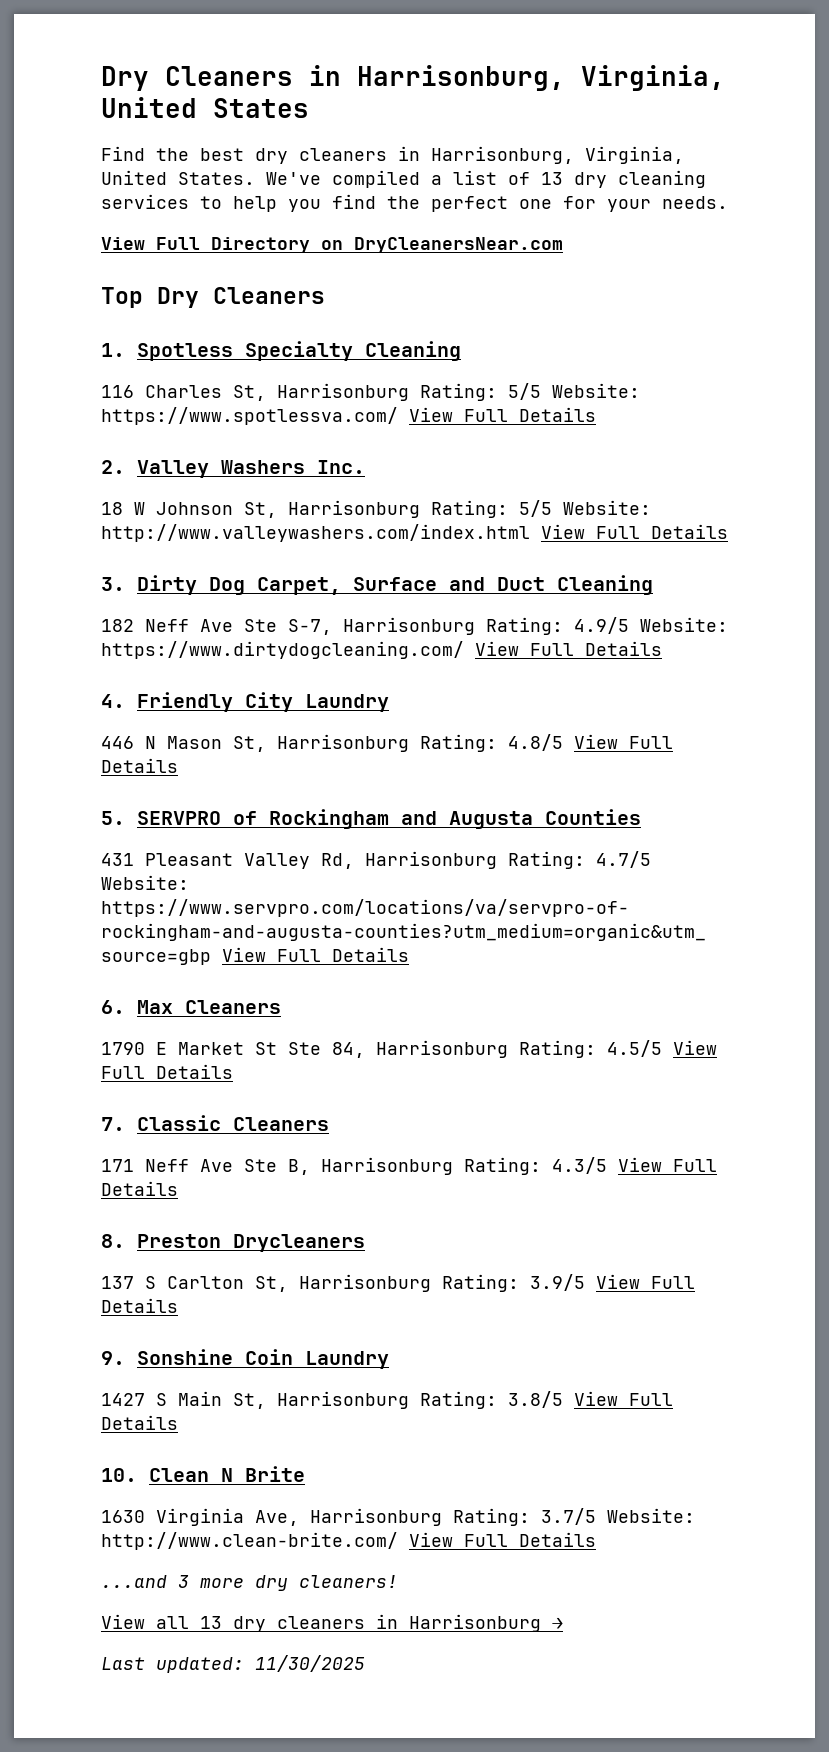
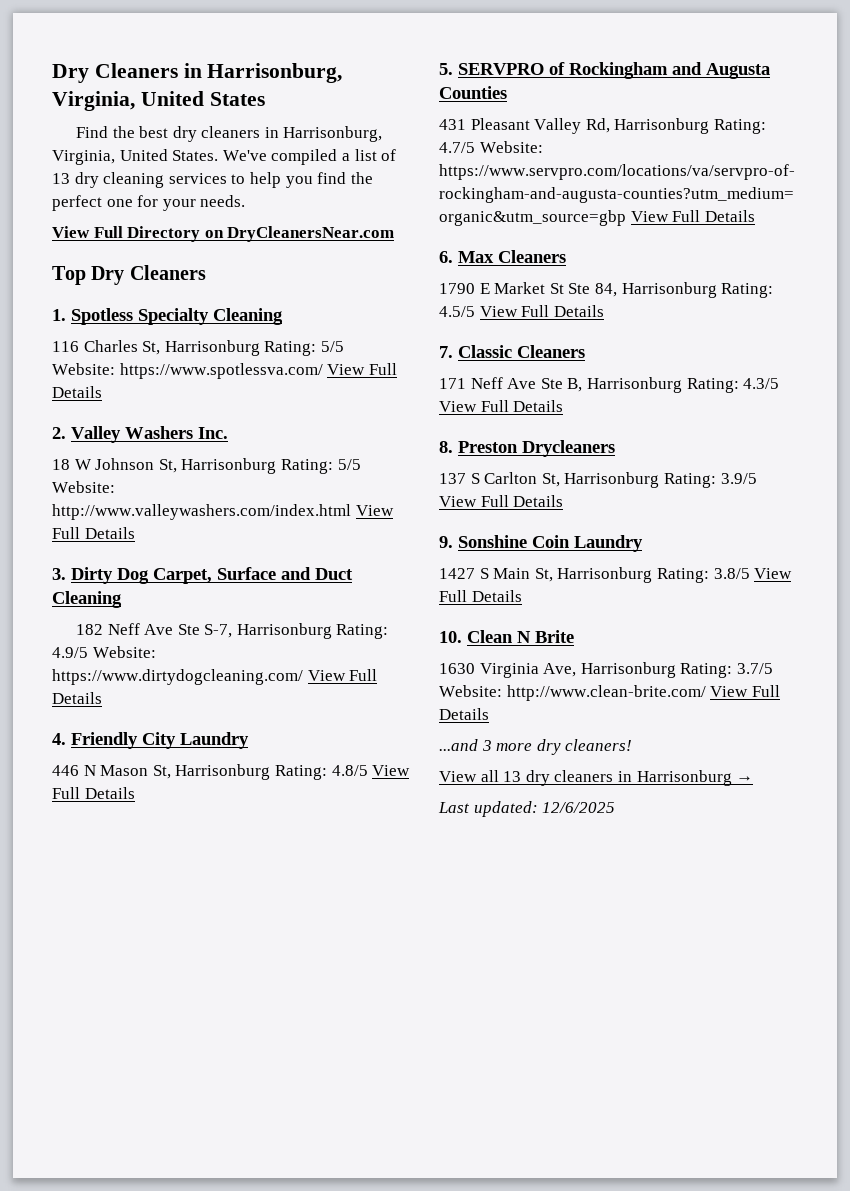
[255,1655,365,1672] 11/30/2025 -> [542,802,616,813] 12/6/2025

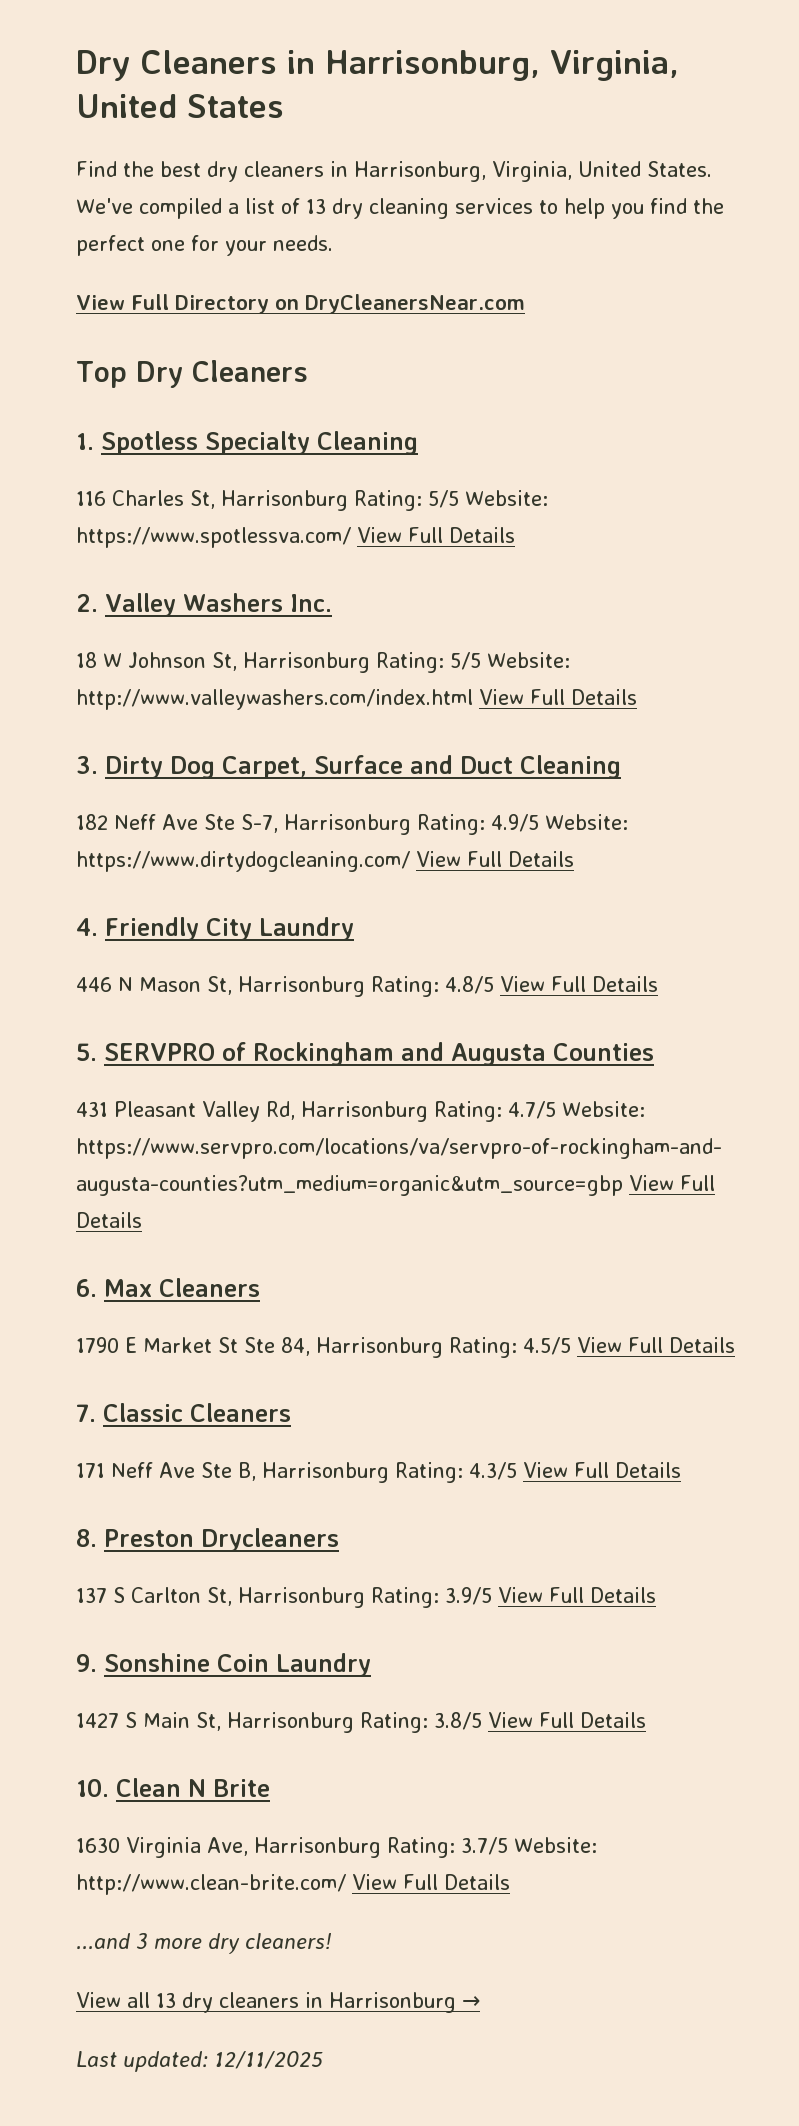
[542,802,616,813] 12/6/2025 -> [214,2051,323,2069] 12/11/2025

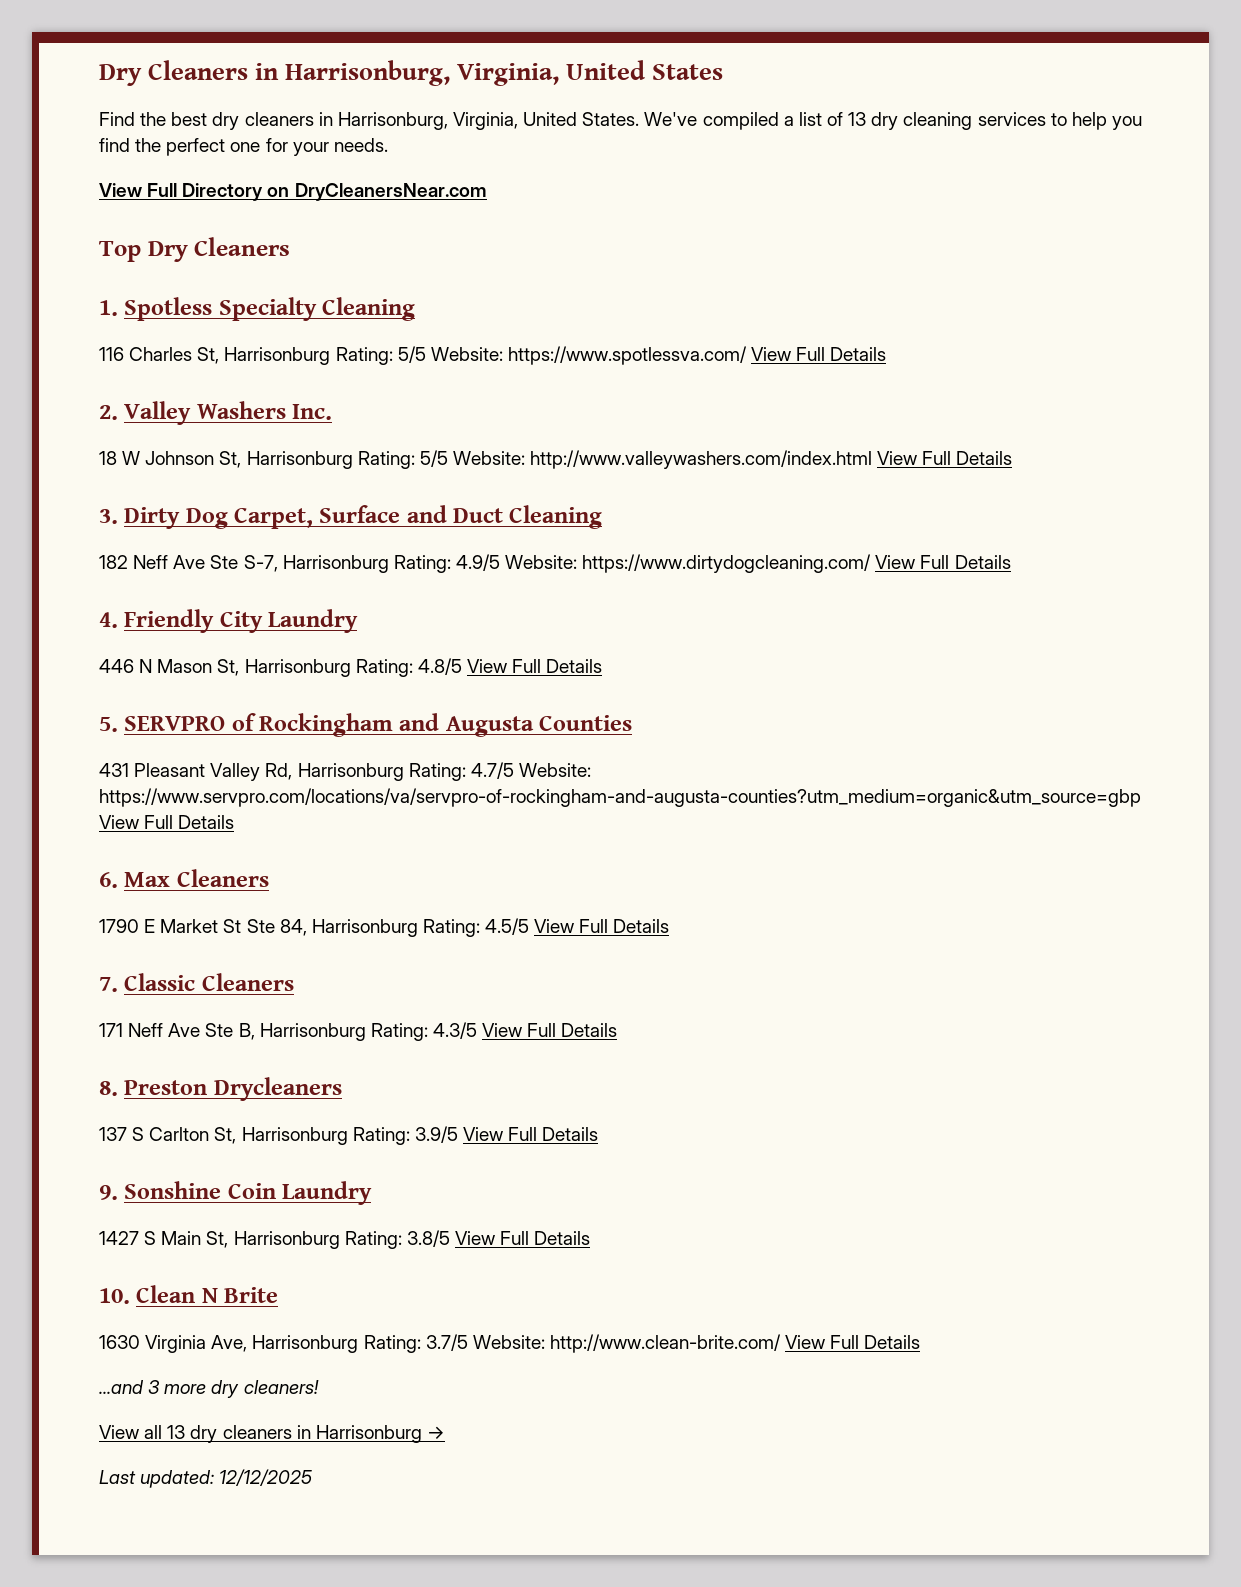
[214,2051,323,2069] 12/11/2025 -> [219,1469,313,1486] 12/12/2025

